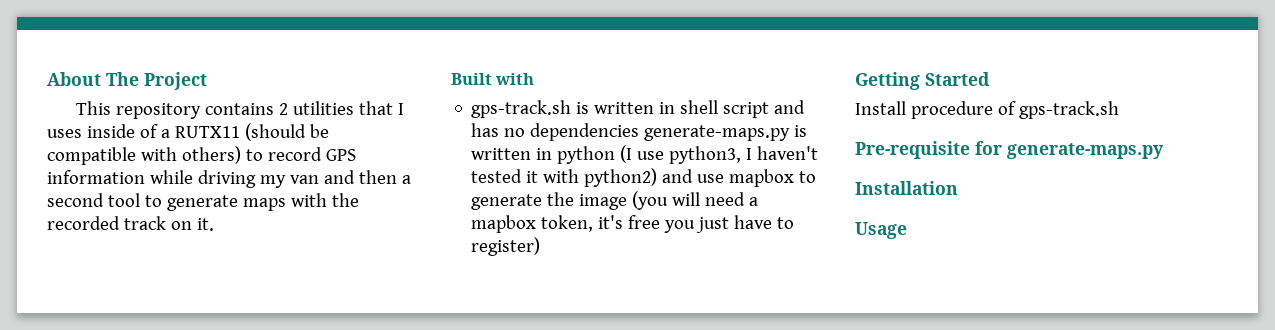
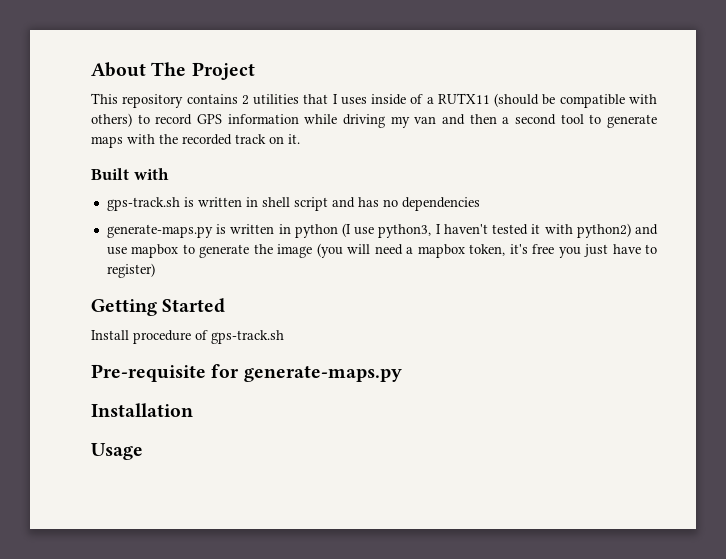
(640, 132) none -> (480, 204) //

